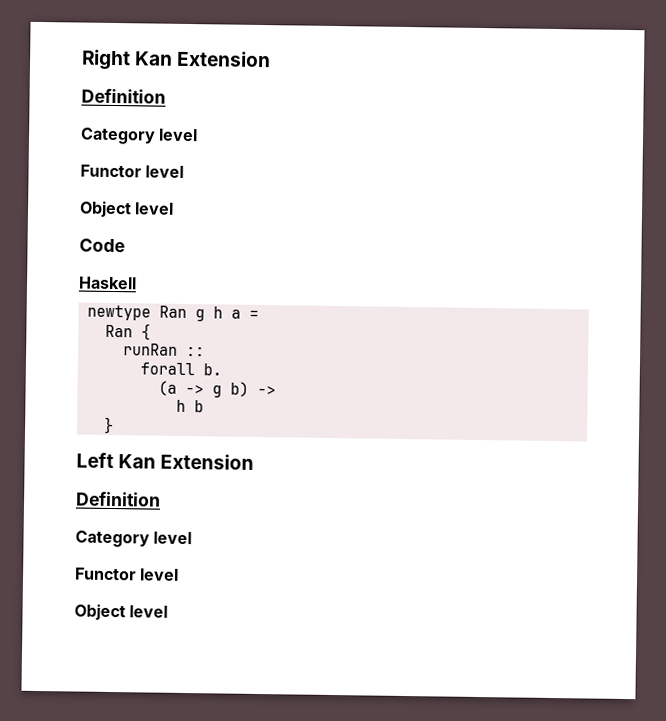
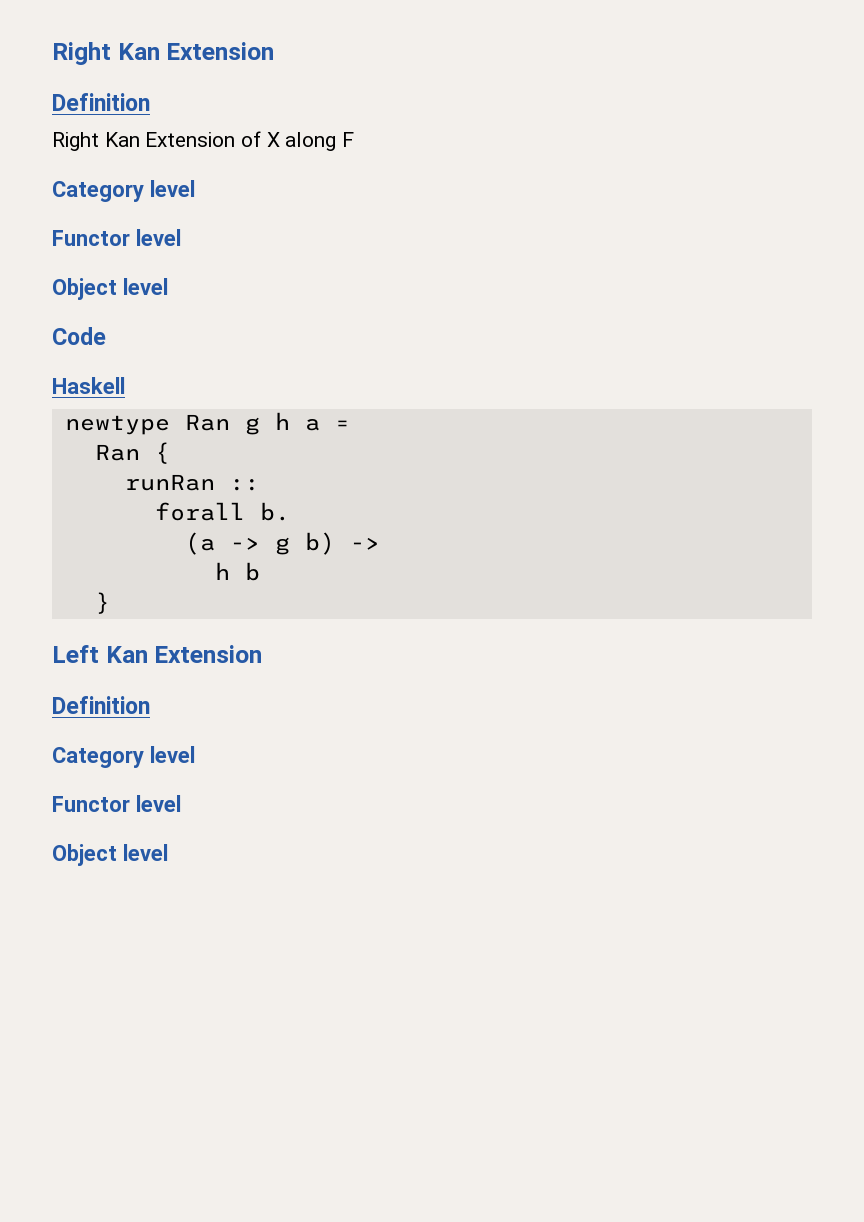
(166, 96) none -> [52,131,355,151] // Right Kan Extension of X along F

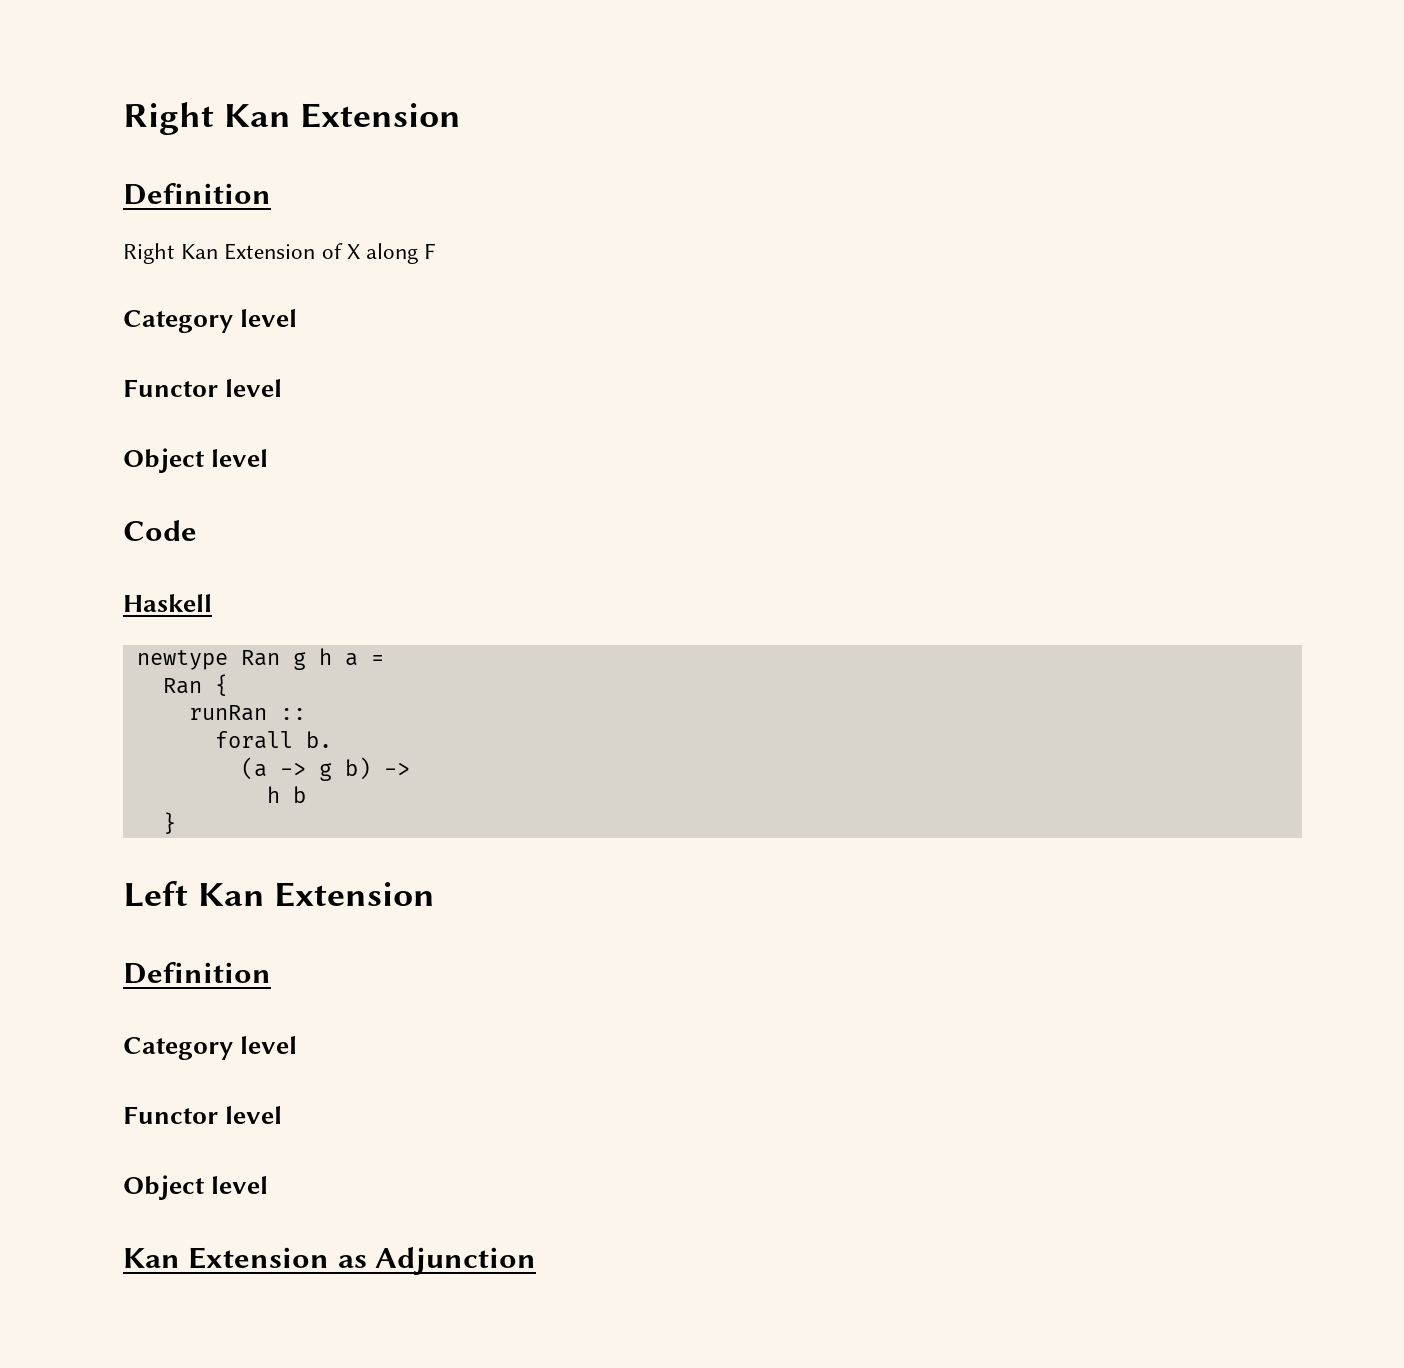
(168, 852) none -> [123,1247,537,1275] // Kan Extension as Adjunction

